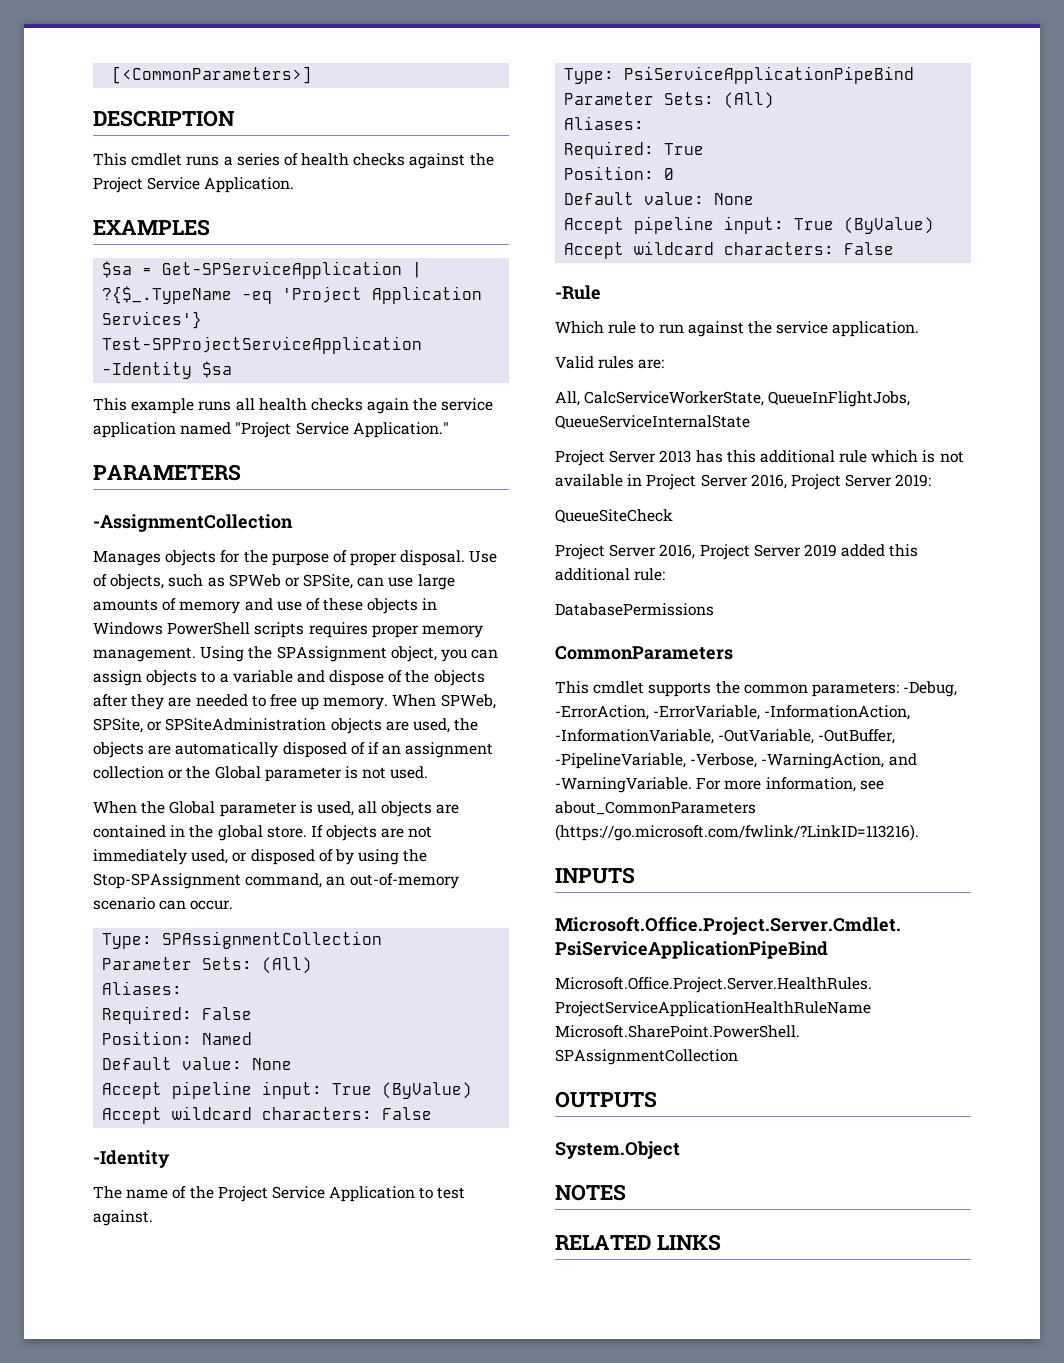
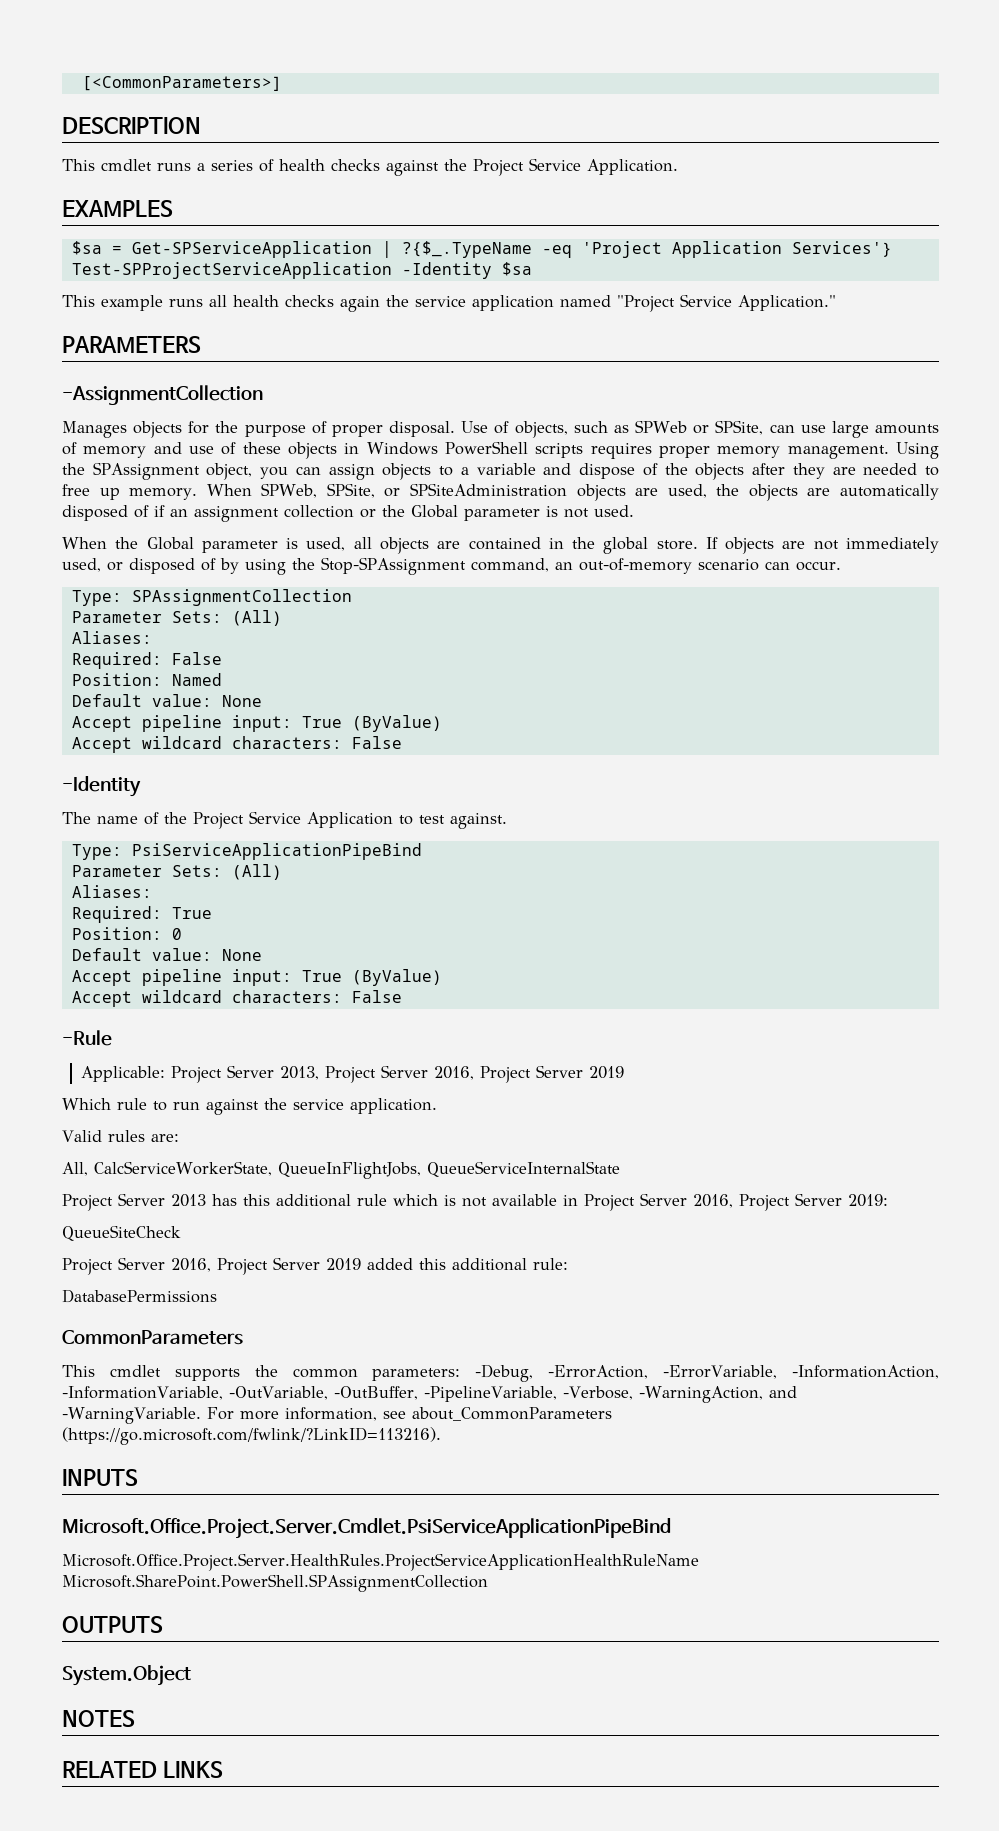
(601, 292) none -> [81,1065,625,1083] // Applicable: Project Server 2013, Project Server 2016, Project Server 2019

